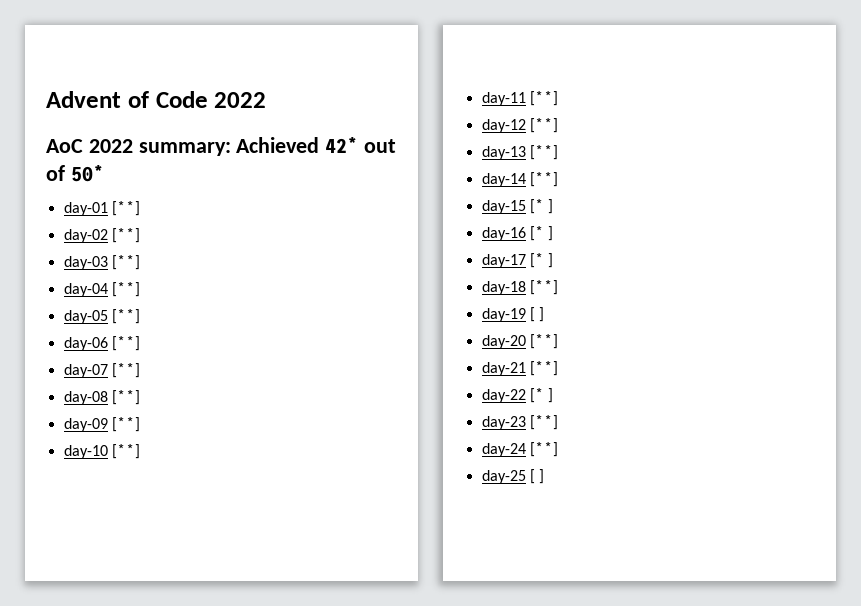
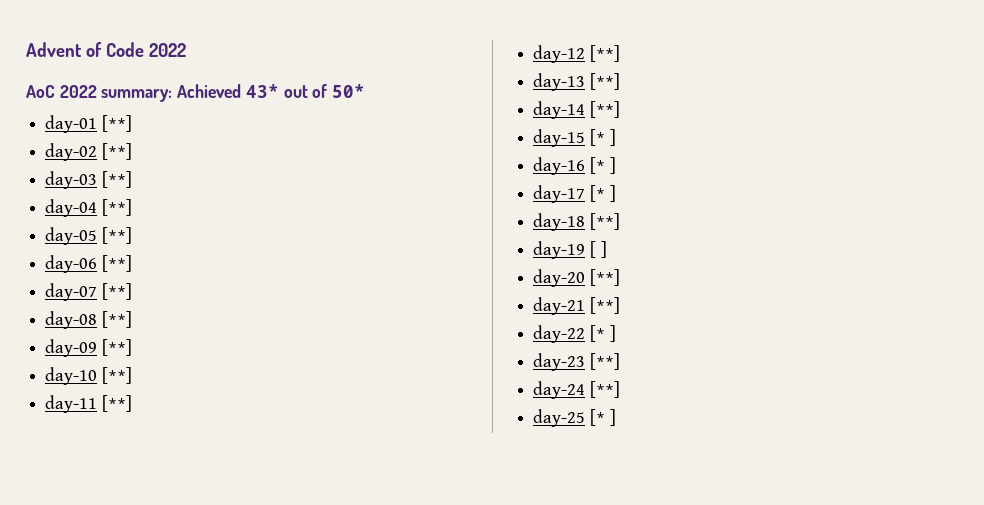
[325,137,359,153] 42* -> [245,84,279,98] 43*
[529,469,535,484] [ -> [589,409,605,426] [*

